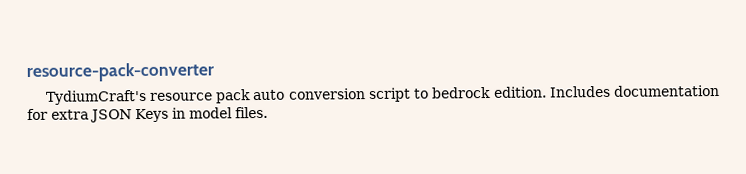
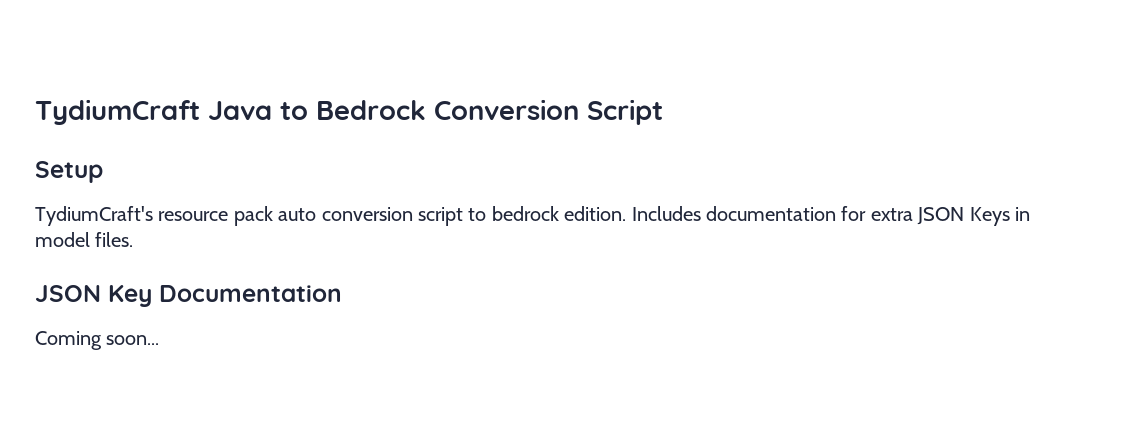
[26,62,214,83] resource-pack-converter -> [35,99,663,125] [35,161,103,183] TydiumCraft Java to Bedrock Conversion Script // Setup
(268, 112) none -> [35,285,342,307] [35,331,160,350] // JSON Key Documentation // Coming soon...

